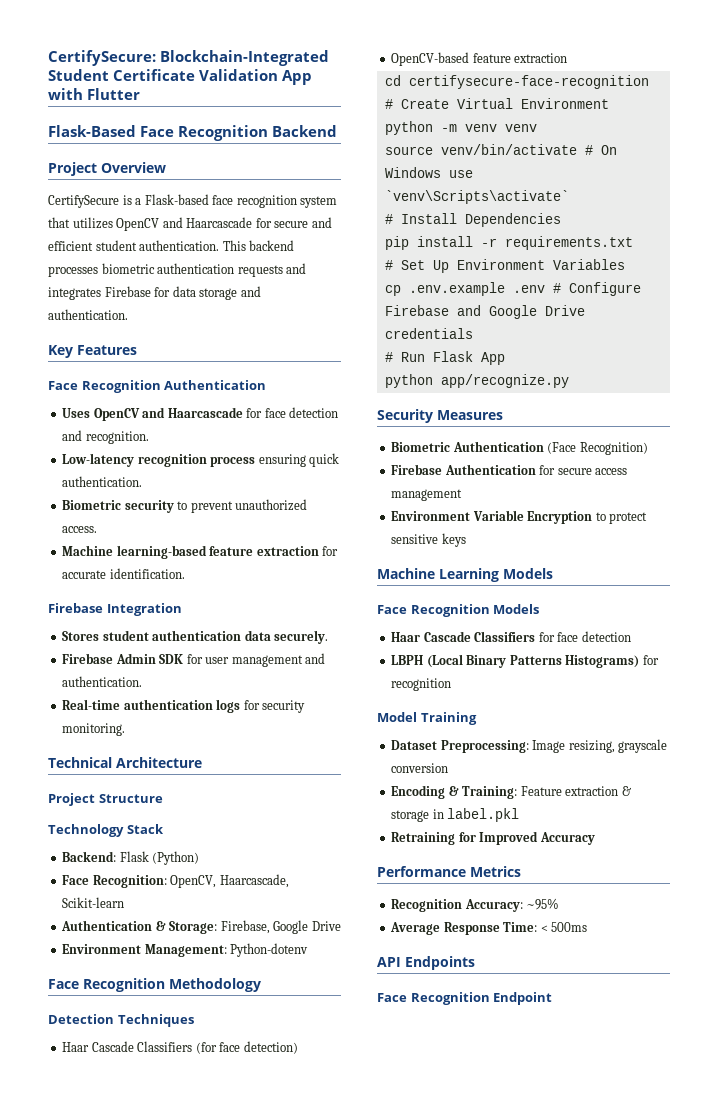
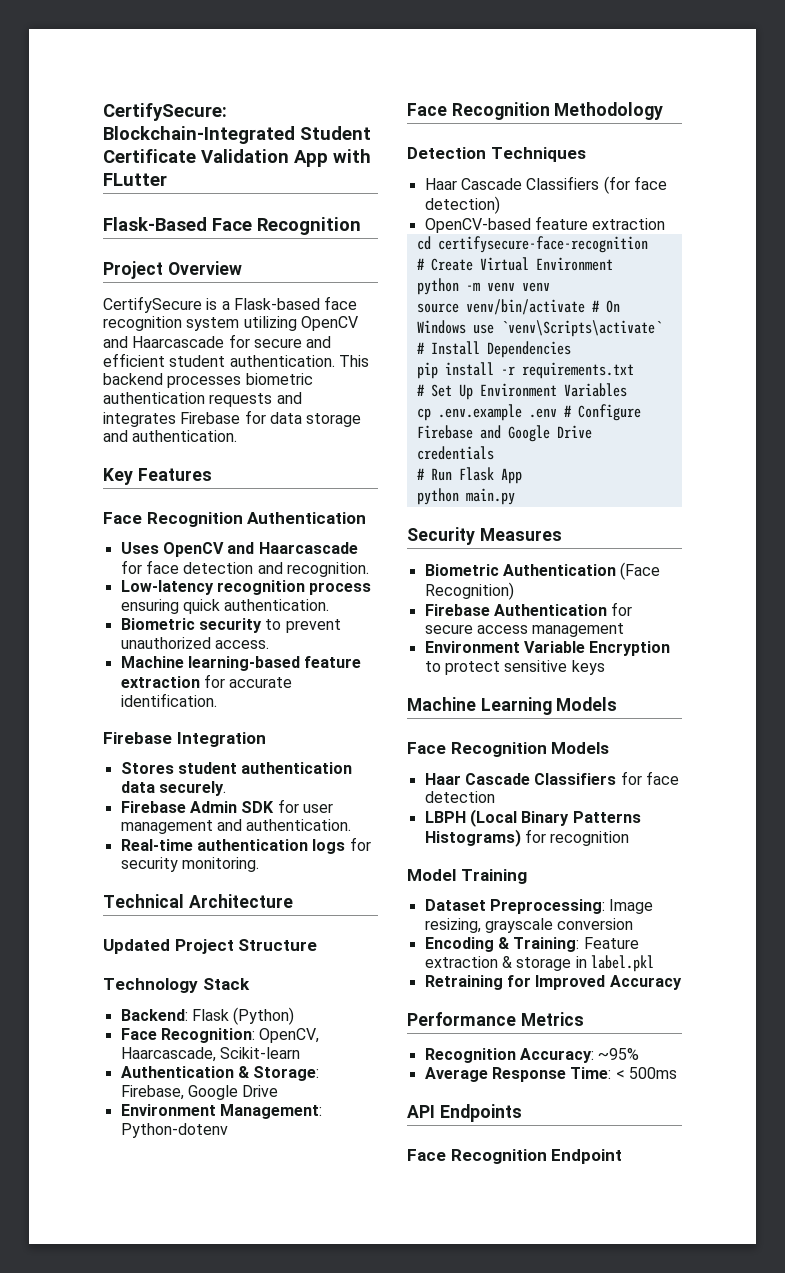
[87,88,140,100] Flutter -> [103,173,167,186] FLutter
[272,125,337,137] Backend -> (361, 226) none
[48,217,113,229] that utilizes -> [243,316,297,331] utilizing
(202, 762) none -> [103,939,170,954] Updated
[440,374,569,388] app/recognize.py -> [465,488,515,505] main.py

